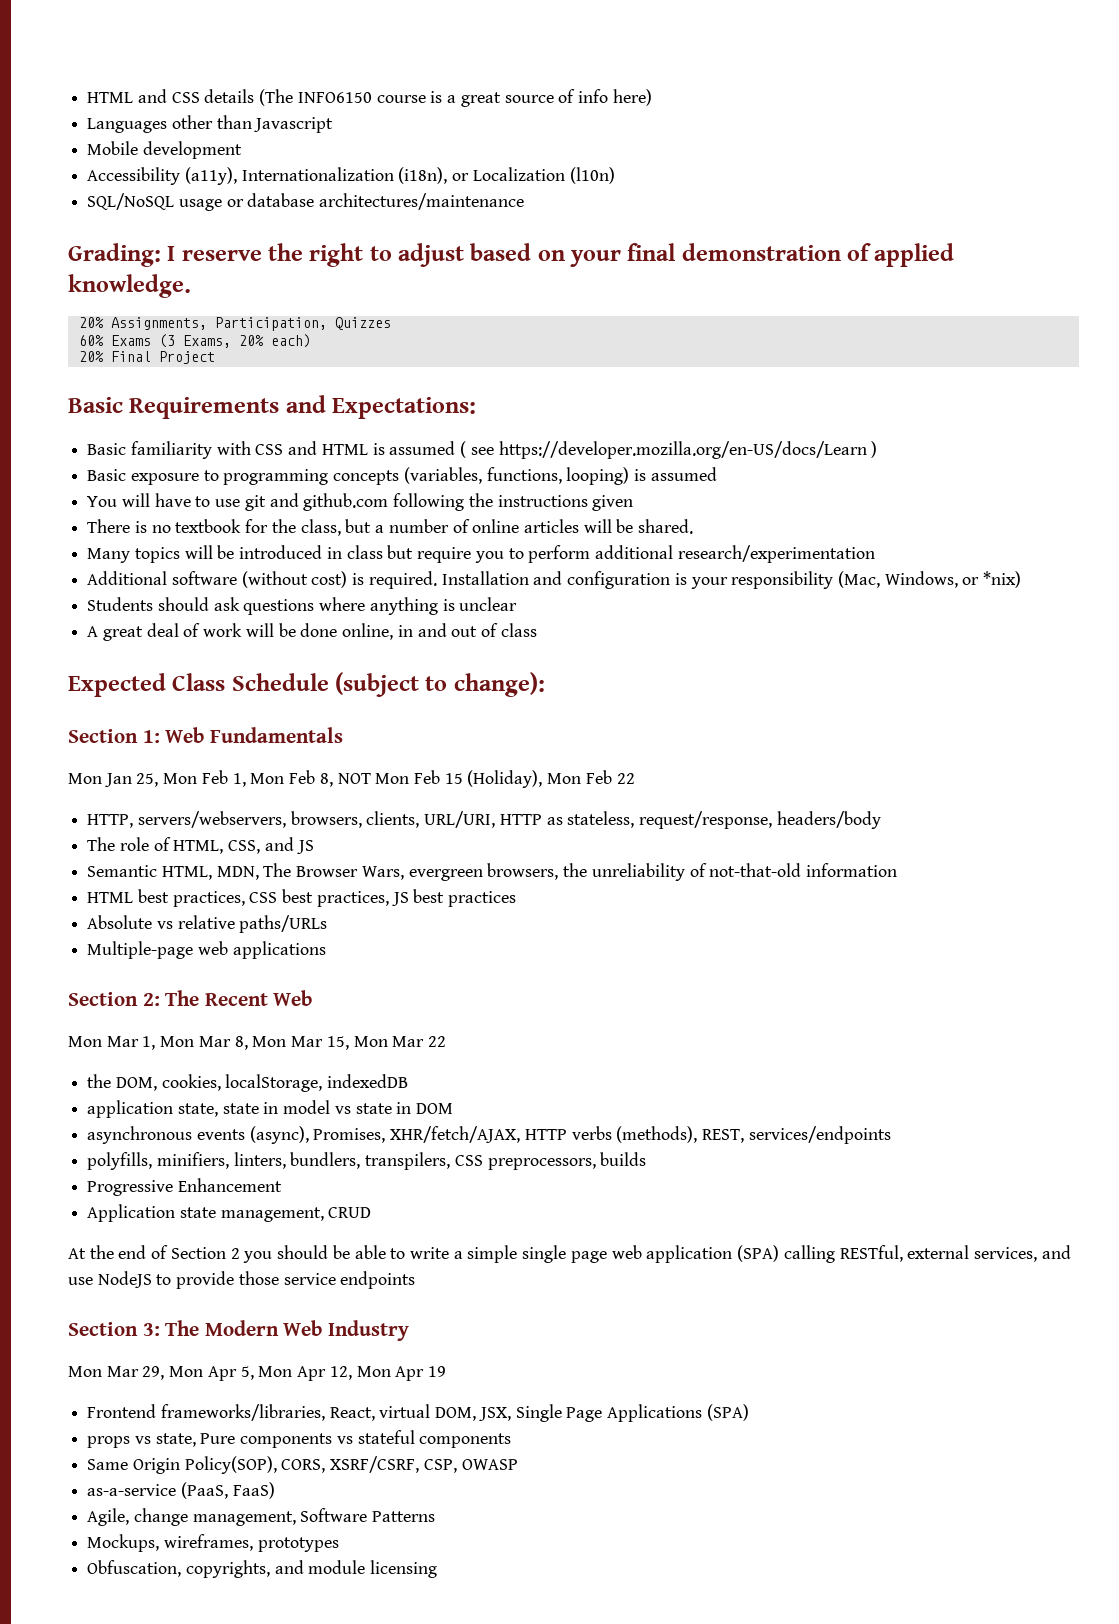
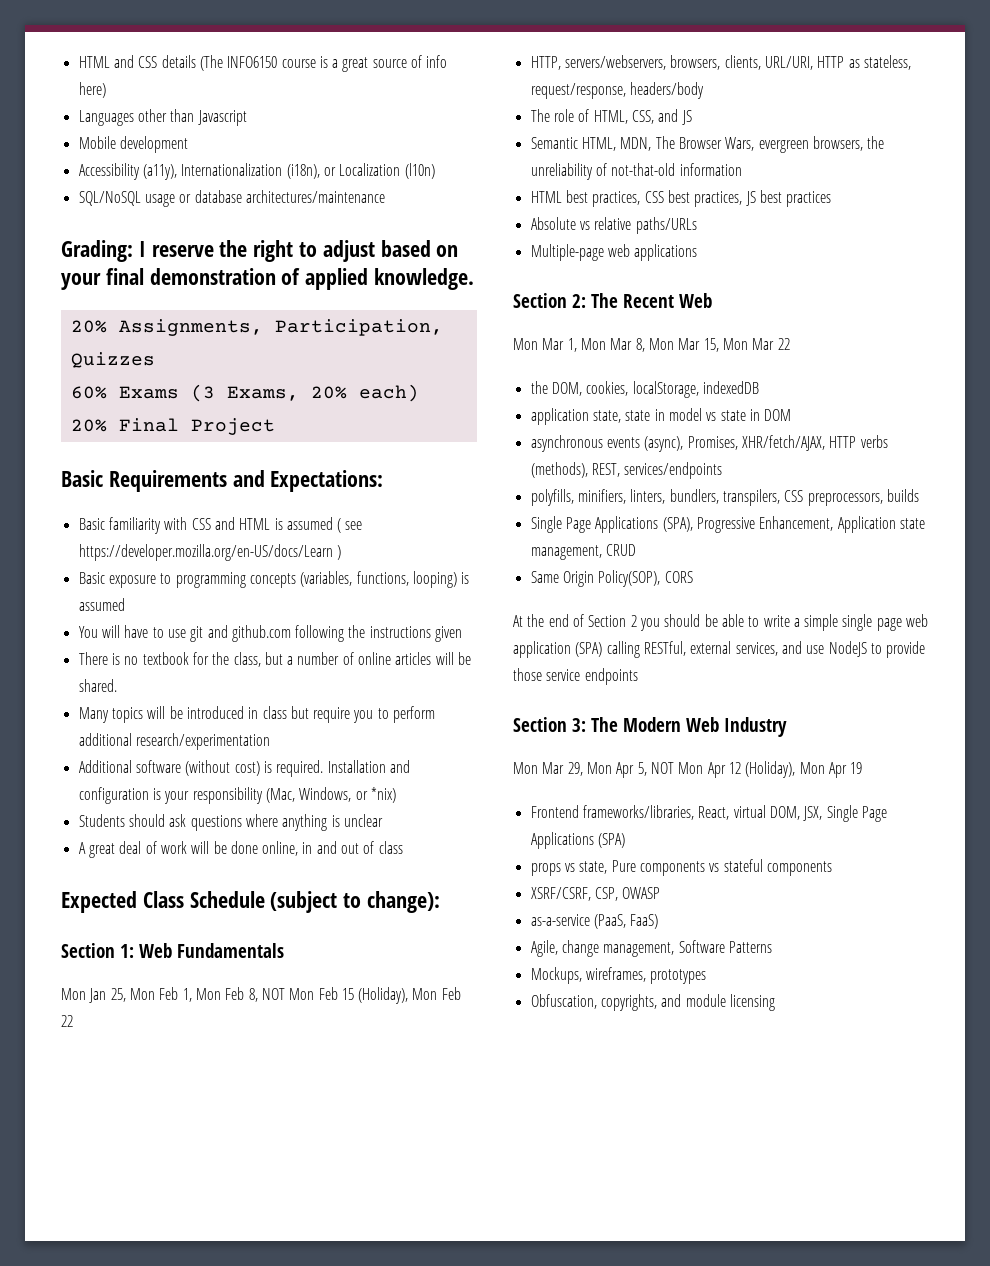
[87,1178,282,1196] Progressive Enhancement // -> [530,516,834,533] Single Page Applications (SPA), Progressive Enhancement,
(372, 1212) none -> [530,570,693,587] // Same Origin Policy(SOP), CORS
[258,1366,352,1381] Mon Apr 12, -> [650,761,796,778] NOT Mon Apr 12 (Holiday),
[87,1456,326,1474] Same Origin Policy(SOP), CORS, -> (832, 868) none

